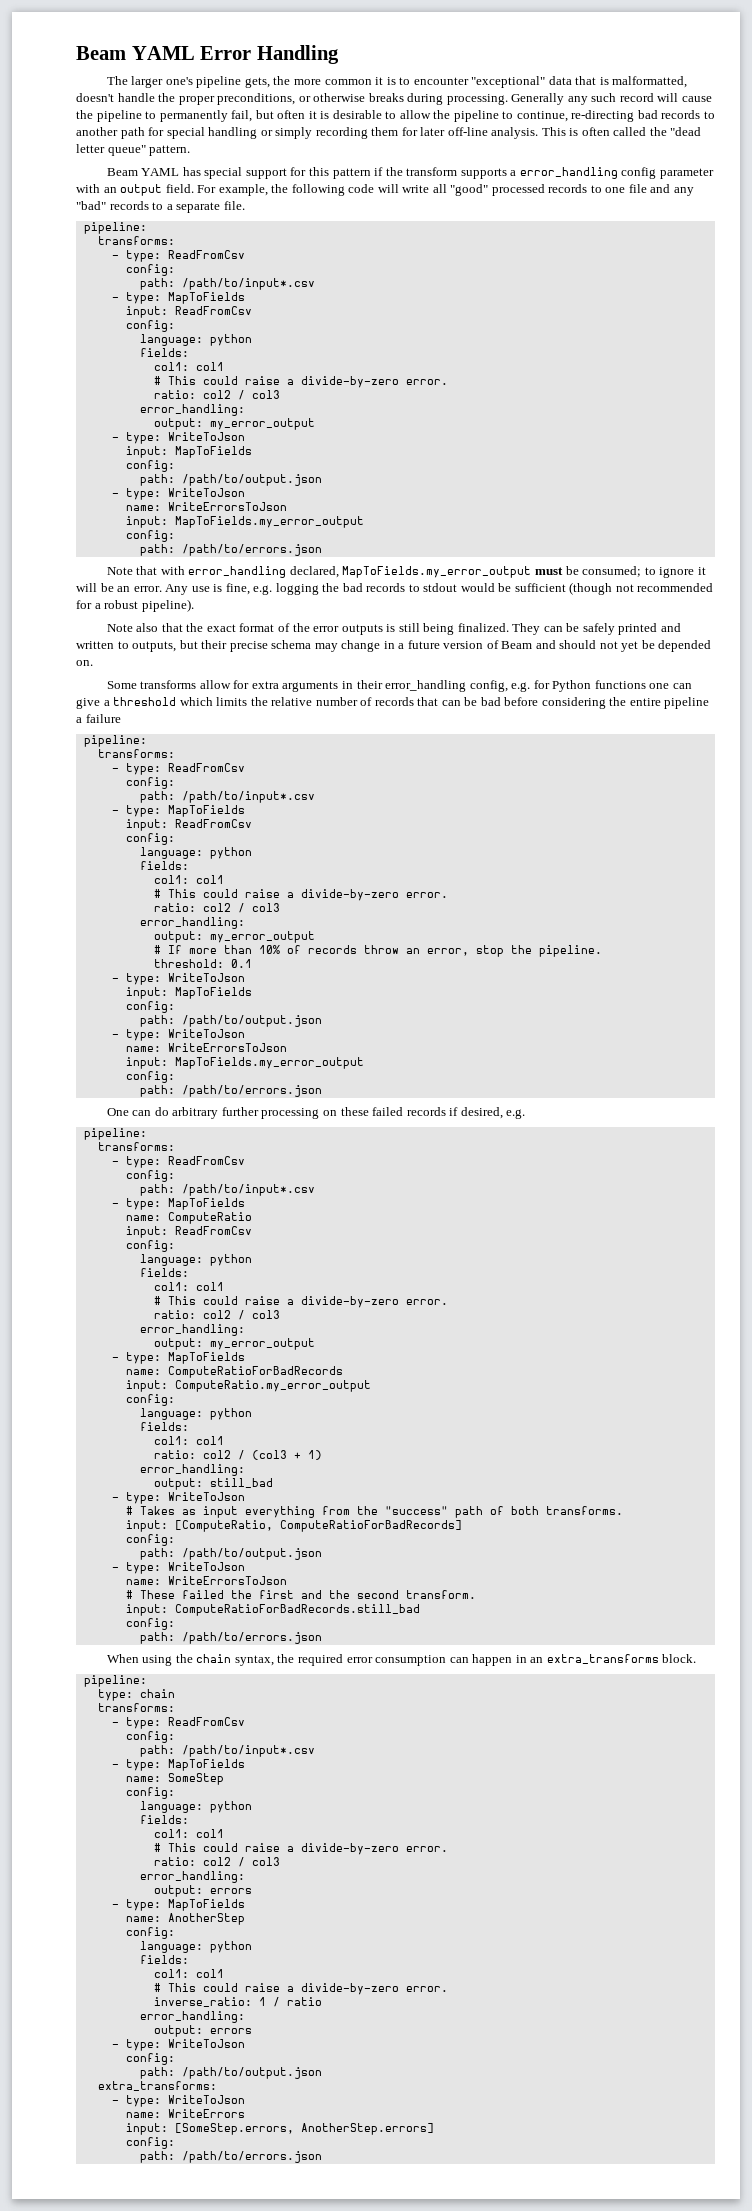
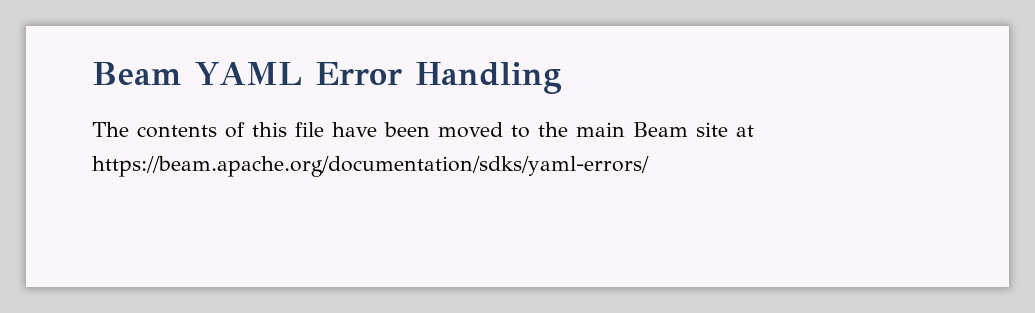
[131,76,688,88] [76,93,712,105] [76,110,715,122] [76,127,702,139] [76,144,191,156] [106,167,714,179] [76,184,694,196] [76,201,245,213] [83,222,147,234] [97,236,175,245] [111,250,245,262] [125,264,175,276] [139,278,315,290] [111,292,245,304] [125,306,252,318] [125,320,175,332] [139,334,252,346] [139,348,189,357] [153,362,224,371] [153,376,448,388] [153,390,280,400] [139,404,245,416] [153,418,315,430] [111,432,245,444] [125,446,252,458] [125,460,175,472] [139,474,322,486] [111,488,245,500] [125,502,287,511] [125,516,364,528] [125,530,175,542] [139,544,322,556] [106,566,706,578] [76,582,714,595] [76,599,194,612] [106,623,681,635] [76,640,712,652] [76,660,93,666] [106,680,692,692] [76,697,710,709] [76,714,121,723] [83,735,147,747] [97,749,175,758] [111,763,245,775] [125,777,175,789] [139,791,315,803] [111,805,245,817] [125,819,252,831] [125,833,175,845] [139,847,252,859] [139,861,189,870] [153,875,224,884] [153,889,448,901] [153,903,280,913] [139,917,245,929] [153,931,315,943] [153,945,602,957] [153,959,252,968] [111,973,245,985] [125,987,252,999] [125,1001,175,1013] [139,1015,322,1027] [111,1029,245,1041] [125,1043,287,1052] [125,1057,364,1069] [125,1071,175,1083] [139,1085,322,1097] [106,1107,526,1119] [83,1128,147,1140] [97,1142,175,1151] [111,1156,245,1168] [125,1170,175,1182] [139,1184,315,1196] [111,1198,245,1210] [125,1212,252,1224] [125,1226,252,1238] [125,1240,175,1252] [139,1254,252,1266] [139,1268,189,1277] [153,1282,224,1291] [153,1296,448,1308] [153,1310,280,1320] [139,1324,245,1336] [153,1338,315,1350] [111,1352,245,1364] [125,1366,343,1378] [125,1380,371,1392] [125,1394,175,1406] [139,1408,252,1420] [139,1422,189,1431] [153,1436,224,1445] [153,1450,322,1460] [139,1464,245,1476] [153,1478,273,1490] [111,1492,245,1504] [125,1506,623,1518] [125,1520,462,1532] [125,1534,175,1546] [139,1548,322,1560] [111,1562,245,1574] [125,1576,287,1585] [125,1590,476,1599] [125,1604,420,1616] [125,1618,175,1630] [139,1632,322,1644] [106,1654,697,1666] [83,1675,147,1687] [97,1689,175,1701] [97,1703,175,1712] [111,1717,245,1729] [125,1731,175,1743] [139,1745,315,1757] [111,1759,245,1771] [125,1773,224,1785] [125,1787,175,1799] [139,1801,252,1813] [139,1815,189,1824] [153,1829,224,1838] [153,1843,448,1855] [153,1857,280,1867] [139,1871,245,1883] [153,1885,252,1897] [111,1899,245,1911] [125,1913,245,1925] [125,1927,175,1939] [139,1941,252,1953] [139,1955,189,1964] [153,1969,224,1978] [153,1983,448,1995] [153,1997,322,2007] [139,2011,245,2023] [153,2025,252,2037] [111,2039,245,2051] [125,2053,175,2065] [139,2067,322,2079] [97,2081,217,2091] [111,2095,245,2107] [125,2109,245,2118] [125,2123,434,2135] [125,2137,175,2149] [139,2151,322,2163] larger one's pipeline gets, the more common it is to encounter "exceptional" data that is malformatted, doesn't handle the proper preconditions, or otherwise breaks during processing. Generally any such record will cause the pipeline to permanently fail, but often it is desirable to allow the pipeline to continue, re-directing bad records to another path for special handling or simply recording them for later off-line analysis. This is often called the "dead letter queue" pattern. // Beam YAML has special support for this pattern if the transform supports a error_handling config parameter with an output field. For example, the following code will write all "good" processed records to one file and any "bad" records to a separate file. // pipeline: // transforms: // - type: ReadFromCsv // config: // path: /path/to/input*.csv // - type: MapToFields // input: ReadFromCsv // config: // language: python // fields: // col1: col1 // # This could raise a divide-by-zero error. // ratio: col2 / col3 // error_handling: // output: my_error_output // - type: WriteToJson // input: MapToFields // config: // path: /path/to/output.json // - type: WriteToJson // name: WriteErrorsToJson // input: MapToFields.my_error_output // config: // path: /path/to/errors.json // Note that with error_handling declared, MapToFields.my_error_output must be consumed; to ignore it will be an error. Any use is fine, e.g. logging the bad records to stdout would be sufficient (though not recommended for a robust pipeline). // Note also that the exact format of the error outputs is still being finalized. They can be safely printed and written to outputs, but their precise schema may change in a future version of Beam and should not yet be depended on. // Some transforms allow for extra arguments in their error_handling config, e.g. for Python functions one can give a threshold which limits the relative number of records that can be bad before considering the entire pipeline a failure // pipeline: // transforms: // - type: ReadFromCsv // config: // path: /path/to/input*.csv // - type: MapToFields // input: ReadFromCsv // config: // language: python // fields: // col1: col1 // # This could raise a divide-by-zero error. // ratio: col2 / col3 // error_handling: // output: my_error_output // # If more than 10% of records throw an error, stop the pipeline. // threshold: 0.1 // - type: WriteToJson // input: MapToFields // config: // path: /path/to/output.json // - type: WriteToJson // name: WriteErrorsToJson // input: MapToFields.my_error_output // config: // path: /path/to/errors.json // One can do arbitrary further processing on these failed records if desired, e.g. // pipeline: // transforms: // - type: ReadFromCsv // config: // path: /path/to/input*.csv // - type: MapToFields // name: ComputeRatio // input: ReadFromCsv // config: // language: python // fields: // col1: col1 // # This could raise a divide-by-zero error. // ratio: col2 / col3 // error_handling: // output: my_error_output // - type: MapToFields // name: ComputeRatioForBadRecords // input: ComputeRatio.my_error_output // config: // language: python // fields: // col1: col1 // ratio: col2 / (col3 + 1) // error_handling: // output: still_bad // - type: WriteToJson // # Takes as input everything from the "success" path of both transforms. // input: [ComputeRatio, ComputeRatioForBadRecords] // config: // path: /path/to/output.json // - type: WriteToJson // name: WriteErrorsToJson // # These failed the first and the second transform. // input: ComputeRatioForBadRecords.still_bad // config: // path: /path/to/errors.json // When using the chain syntax, the required error consumption can happen in an extra_transforms block. // pipeline: // type: chain // transforms: // - type: ReadFromCsv // config: // path: /path/to/input*.csv // - type: MapToFields // name: SomeStep // config: // language: python // fields: // col1: col1 // # This could raise a divide-by-zero error. // ratio: col2 / col3 // error_handling: // output: errors // - type: MapToFields // name: AnotherStep // config: // language: python // fields: // col1: col1 // # This could raise a divide-by-zero error. // inverse_ratio: 1 / ratio // error_handling: // output: errors // - type: WriteToJson // config: // path: /path/to/output.json // extra_transforms: // - type: WriteToJson // name: WriteErrors // input: [SomeStep.errors, AnotherStep.errors] // config: // path: /path/to/errors.json -> [137,122,754,138] [92,156,649,177] contents of this file have been moved to the main Beam site at https://beam.apache.org/documentation/sdks/yaml-errors/

